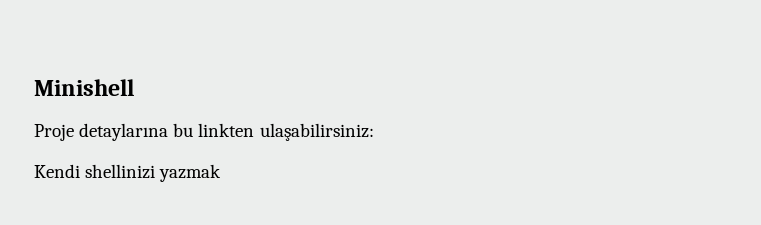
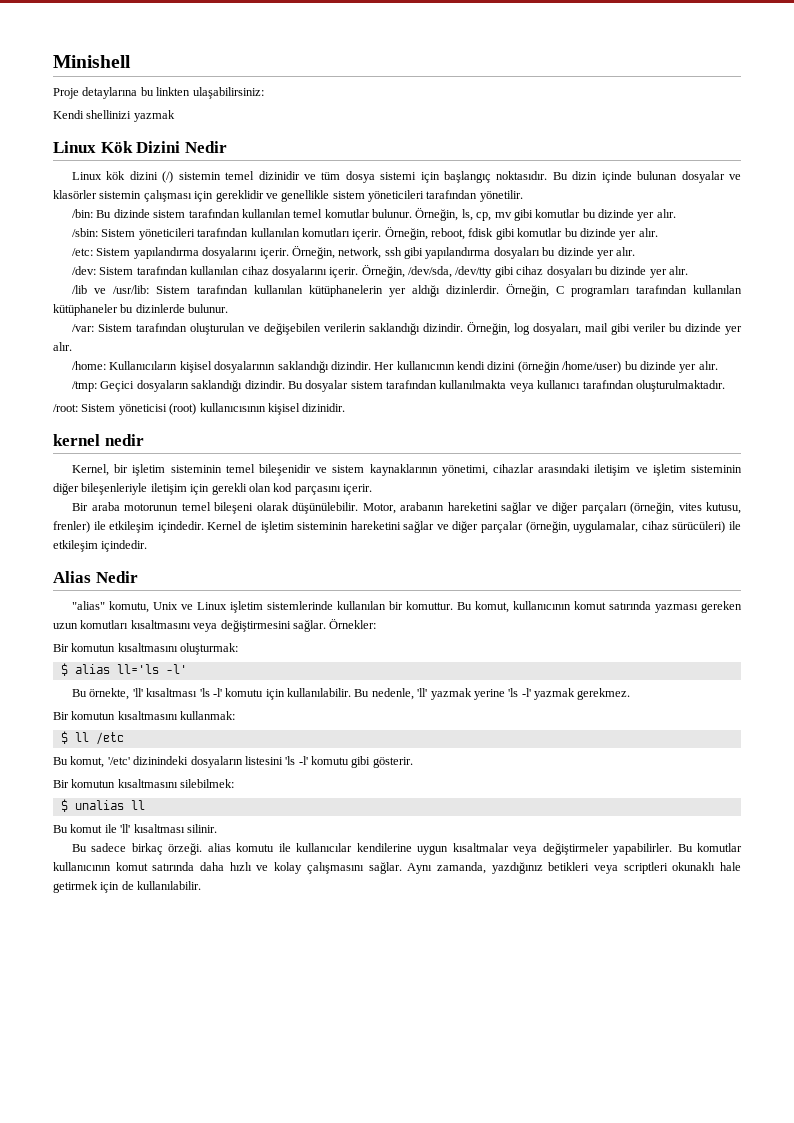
(222, 173) none -> [53,141,227,153] [72,171,742,183] [53,190,523,202] [72,208,676,221] [72,227,658,240] [72,246,636,259] [72,265,689,278] [72,284,742,297] [53,304,229,316] [72,322,743,335] [53,342,72,351] [72,361,718,373] [72,380,725,392] [53,403,346,415] [53,434,144,446] [72,464,742,476] [53,483,372,495] [72,502,742,514] [53,521,741,533] [53,540,148,552] [53,571,138,583] [72,601,743,613] [53,619,377,632] [53,643,239,655] [60,663,187,676] [72,688,631,700] [53,711,236,720] [60,731,124,745] [53,756,413,768] [53,779,235,788] [60,799,145,812] [53,824,217,833] [72,843,743,855] [53,862,741,874] [53,881,202,893] // Linux Kök Dizini Nedir // Linux kök dizini (/) sistemin temel dizinidir ve tüm dosya sistemi için başlangıç noktasıdır. Bu dizin içinde bulunan dosyalar ve klasörler sistemin çalışması için gereklidir ve genellikle sistem yöneticileri tarafından yönetilir. // /bin: Bu dizinde sistem tarafından kullanılan temel komutlar bulunur. Örneğin, ls, cp, mv gibi komutlar bu dizinde yer alır. // /sbin: Sistem yöneticileri tarafından kullanılan komutları içerir. Örneğin, reboot, fdisk gibi komutlar bu dizinde yer alır. // /etc: Sistem yapılandırma dosyalarını içerir. Örneğin, network, ssh gibi yapılandırma dosyaları bu dizinde yer alır. // /dev: Sistem tarafından kullanılan cihaz dosyalarını içerir. Örneğin, /dev/sda, /dev/tty gibi cihaz dosyaları bu dizinde yer alır. // /lib ve /usr/lib: Sistem tarafından kullanılan kütüphanelerin yer aldığı dizinlerdir. Örneğin, C programları tarafından kullanılan kütüphaneler bu dizinlerde bulunur. // /var: Sistem tarafından oluşturulan ve değişebilen verilerin saklandığı dizindir. Örneğin, log dosyaları, mail gibi veriler bu dizinde yer alır. // /home: Kullanıcıların kişisel dosyalarının saklandığı dizindir. Her kullanıcının kendi dizini (örneğin /home/user) bu dizinde yer alır. // /tmp: Geçici dosyaların saklandığı dizindir. Bu dosyalar sistem tarafından kullanılmakta veya kullanıcı tarafından oluşturulmaktadır. // /root: Sistem yöneticisi (root) kullanıcısının kişisel dizinidir. // kernel nedir // Kernel, bir işletim sisteminin temel bileşenidir ve sistem kaynaklarının yönetimi, cihazlar arasındaki iletişim ve işletim sisteminin diğer bileşenleriyle iletişim için gerekli olan kod parçasını içerir. // Bir araba motorunun temel bileşeni olarak düşünülebilir. Motor, arabanın hareketini sağlar ve diğer parçaları (örneğin, vites kutusu, frenler) ile etkileşim içindedir. Kernel de işletim sisteminin hareketini sağlar ve diğer parçalar (örneğin, uygulamalar, cihaz sürücüleri) ile etkileşim içindedir. // Alias Nedir // "alias" komutu, Unix ve Linux işletim sistemlerinde kullanılan bir komuttur. Bu komut, kullanıcının komut satırında yazması gereken uzun komutları kısaltmasını veya değiştirmesini sağlar. Örnekler: // Bir komutun kısaltmasını oluşturmak: // $ alias ll='ls -l' // Bu örnekte, 'll' kısaltması 'ls -l' komutu için kullanılabilir. Bu nedenle, 'll' yazmak yerine 'ls -l' yazmak gerekmez. // Bir komutun kısaltmasını kullanmak: // $ ll /etc // Bu komut, '/etc' dizinindeki dosyaların listesini 'ls -l' komutu gibi gösterir. // Bir komutun kısaltmasını silebilmek: // $ unalias ll // Bu komut ile 'll' kısaltması silinir. // Bu sadece birkaç örzeği. alias komutu ile kullanıcılar kendilerine uygun kısaltmalar veya değiştirmeler yapabilirler. Bu komutlar kullanıcının komut satırında daha hızlı ve kolay çalışmasını sağlar. Aynı zamanda, yazdığınız betikleri veya scriptleri okunaklı hale getirmek için de kullanılabilir.

